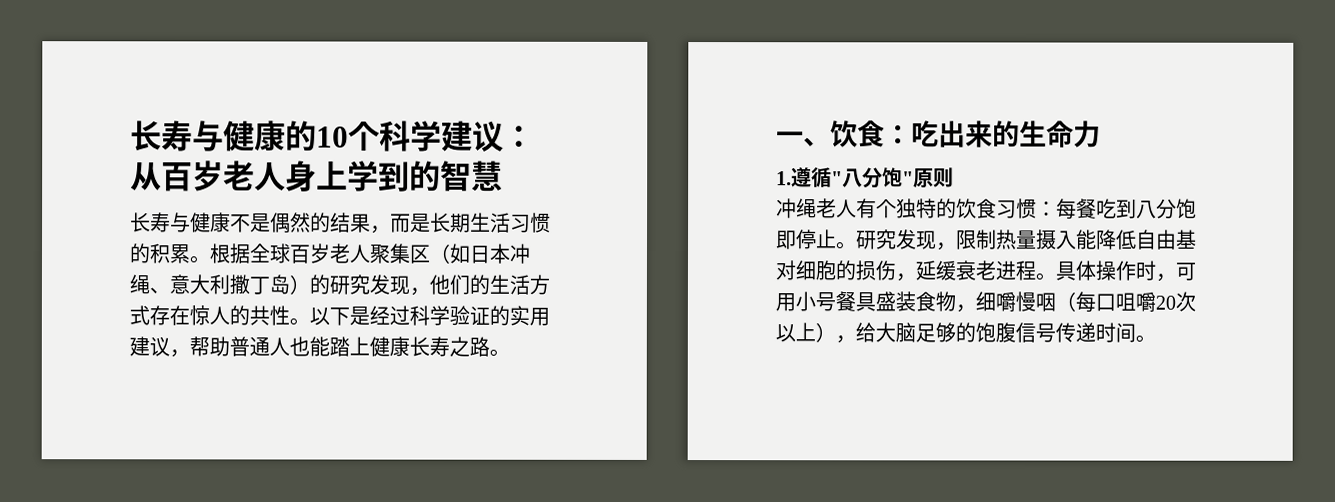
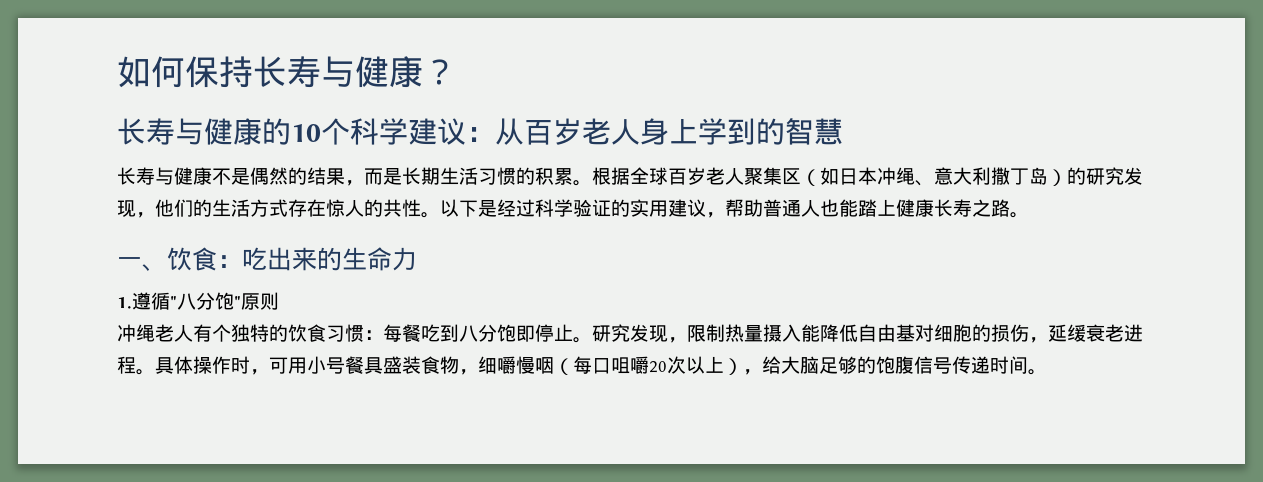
(130, 136) none -> [117,56,457,88] 如何保持长寿与健康？ //

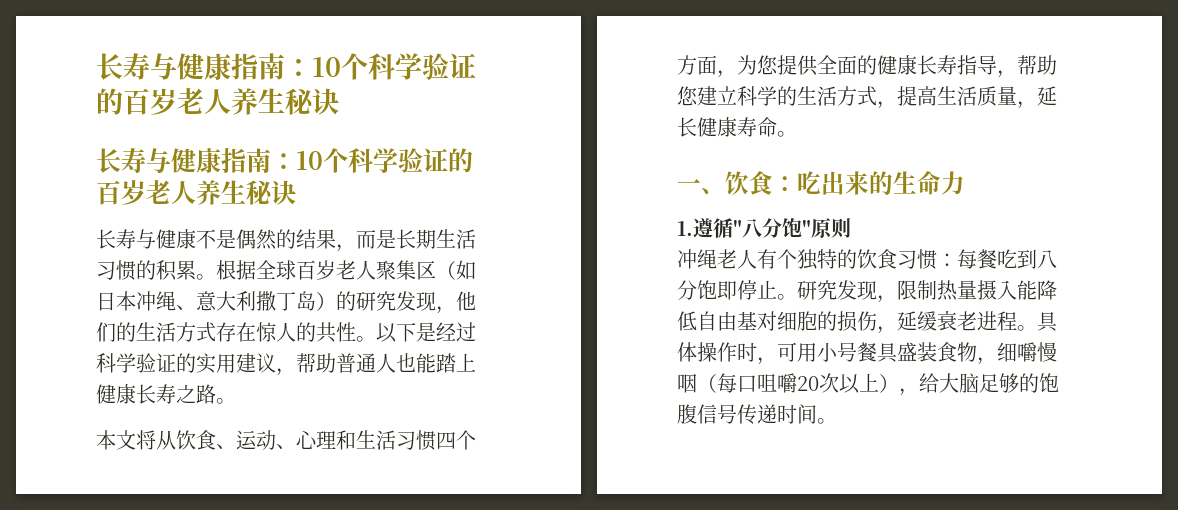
[117,56,457,88] [117,118,843,145] 如何保持长寿与健康？ // 长寿与健康的10个科学建议：从百岁老人身上学到的智慧 -> [96,53,476,80] [96,88,339,115] [96,148,473,173] [96,180,296,205] 长寿与健康指南：10个科学验证的百岁老人养生秘诀 // 长寿与健康指南：10个科学验证的百岁老人养生秘诀
(1029, 215) none -> [96,430,476,451] [677,55,1057,78] [677,86,1057,109] [677,117,797,137] // 本文将从饮食、运动、心理和生活习惯四个方面，为您提供全面的健康长寿指导，帮助您建立科学的生活方式，提高生活质量，延长健康寿命。

